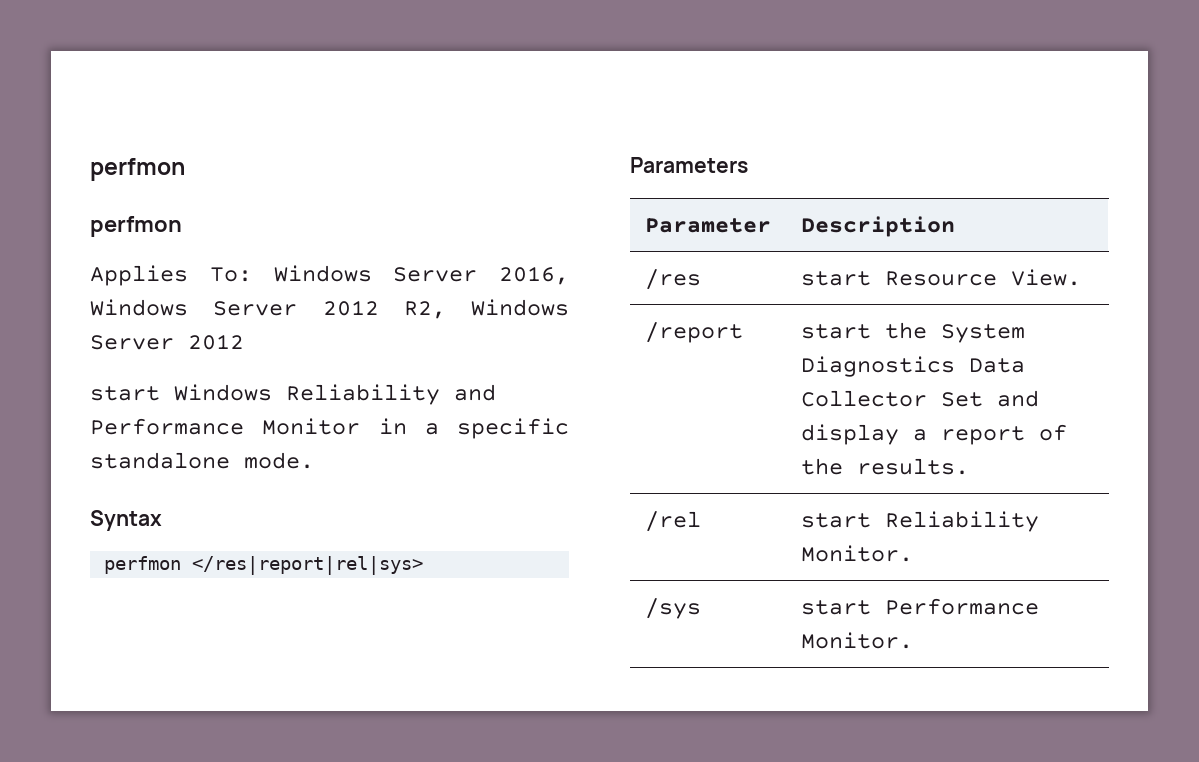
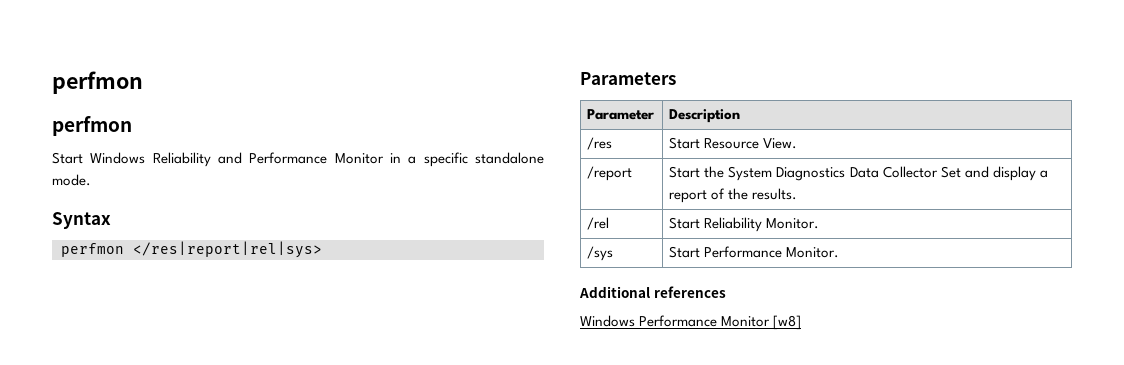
[90,265,569,286] [90,299,569,319] [90,334,244,350] [90,386,160,401] Applies To: Windows Server 2016, Windows Server 2012 R2, Windows Server 2012 // start -> [52,152,83,164] Start
[800,271,871,286] start -> [669,137,701,149] Start
[800,324,871,339] start -> [669,166,701,178] Start
[800,513,871,528] start -> [669,217,701,229] Start
[800,600,871,615] start -> [669,246,701,258] Start
(913, 640) none -> [579,286,726,298] [580,315,802,330] // Additional references // Windows Performance Monitor [w8]

